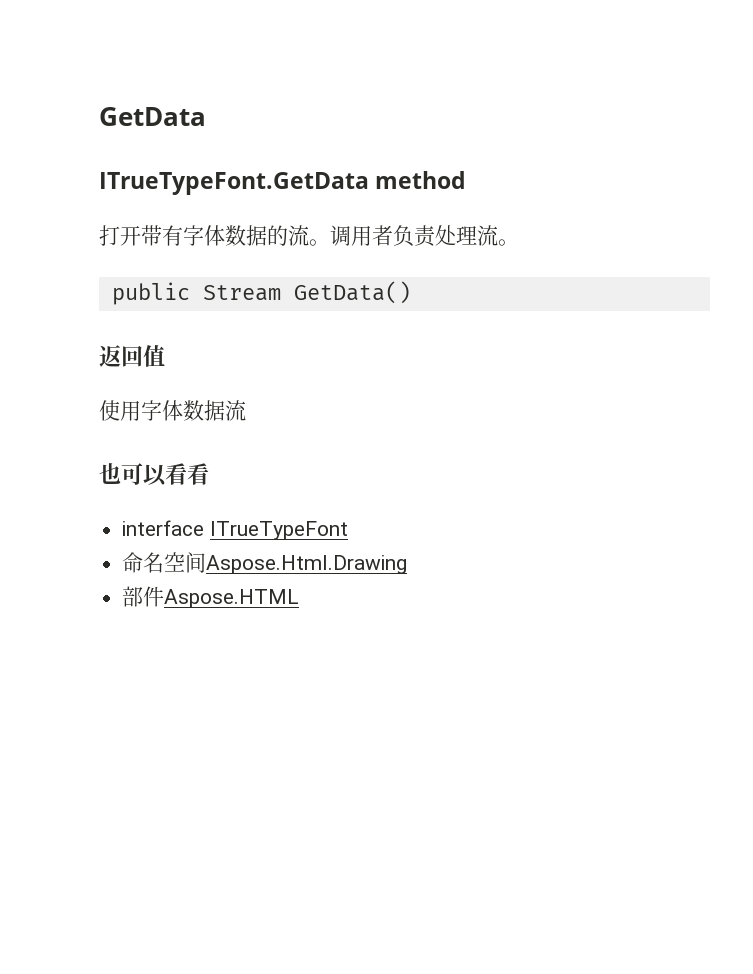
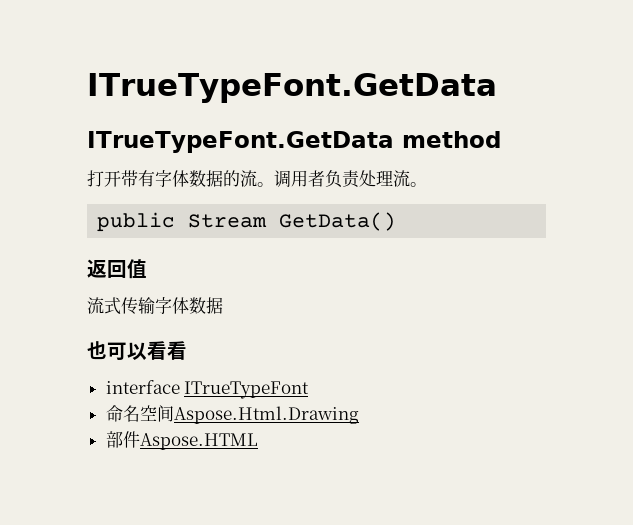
[99,107,206,126] GetData -> [87,73,497,103] ITrueTypeFont.GetData
[99,400,246,421] 使用字体数据流 -> [87,297,223,315] 流式传输字体数据

